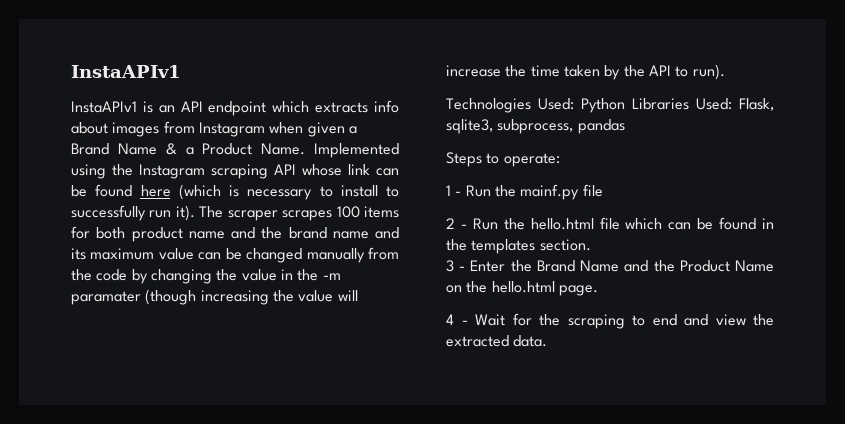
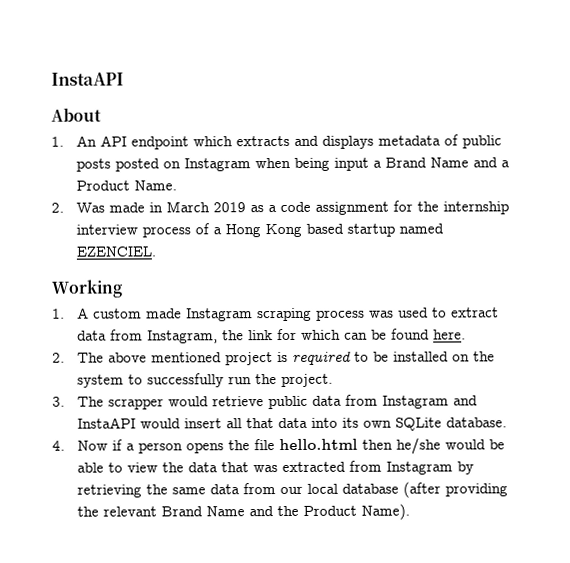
[71,65,181,78] [71,100,399,116] [71,121,345,137] InstaAPIv1 // InstaAPIv1 is an API endpoint which extracts info about images from Instagram when given -> [51,72,124,86] [51,107,102,122] [51,134,503,150] [76,157,370,172] InstaAPI // About // 1. An API endpoint which extracts and displays metadata of public posts posted on Instagram when being input
[165,143,177,155] & -> [473,157,499,168] and
[314,143,399,158] [71,164,399,179] [71,184,399,200] [71,205,399,221] [71,226,399,242] [71,247,399,263] [71,269,341,284] [71,289,358,305] [446,64,725,80] [446,98,774,113] [446,119,625,134] [446,152,560,167] [446,184,603,200] [446,217,774,230] [446,239,591,254] [446,260,532,272] Implemented using the Instagram scraping API whose link can be found here (which is necessary to install to successfully run it). The scraper scrapes 100 items for both product name and the brand name and its maximum value can be changed manually from the code by changing the value in the -m paramater (though increasing the value will increase the time taken by the API to run). // Technologies Used: Python Libraries Used: Flask, sqlite3, subprocess, pandas // Steps to operate: // 1 - Run the mainf.py file // 2 - Run the hello.html file which can be found in the templates section. // 3 - Enter the -> [51,200,510,215] [76,223,445,238] [76,246,157,257] [51,279,123,298] [52,307,500,322] [77,328,467,344] [52,350,496,366] [77,373,334,388] [52,394,479,410] [77,417,508,431] [52,437,506,455] [77,460,475,475] [77,481,509,498] [77,506,158,517] // 2. Was made in March 2019 as a code assignment for the internship interview process of a Hong Kong based startup named EZENCIEL. // Working // 1. A custom made Instagram scraping process was used to extract data from Instagram, the link for which can be found here. // 2. The above mentioned project is required to be installed on the system to successfully run the project. // 3. The scrapper would retrieve public data from Instagram and InstaAPI would insert all that data into its own SQLite database. // 4. Now if a person opens the file hello.html then he/she would be able to view the data that was extracted from Instagram by retrieving the same data from our local database (after providing the relevant
[735,260,774,272] [446,281,598,296] [446,313,774,329] [446,335,548,347] Name on the hello.html page. // 4 - Wait for the scraping to end and view the extracted data. -> [361,503,411,520] Name).

